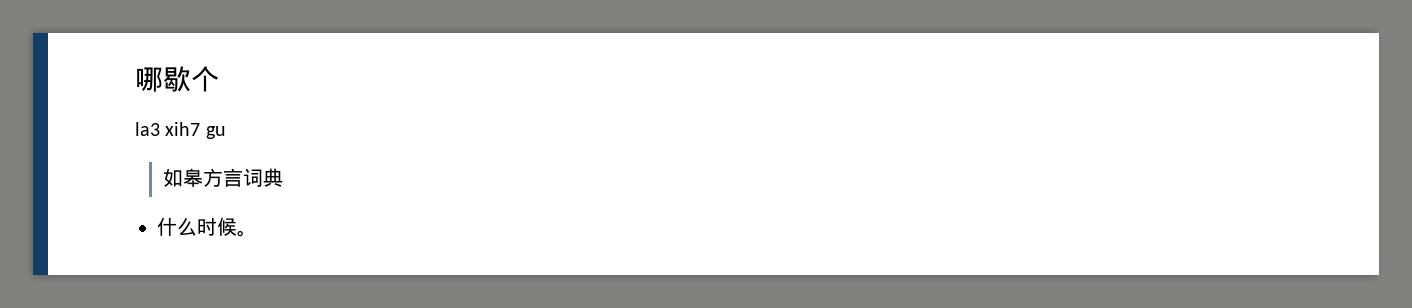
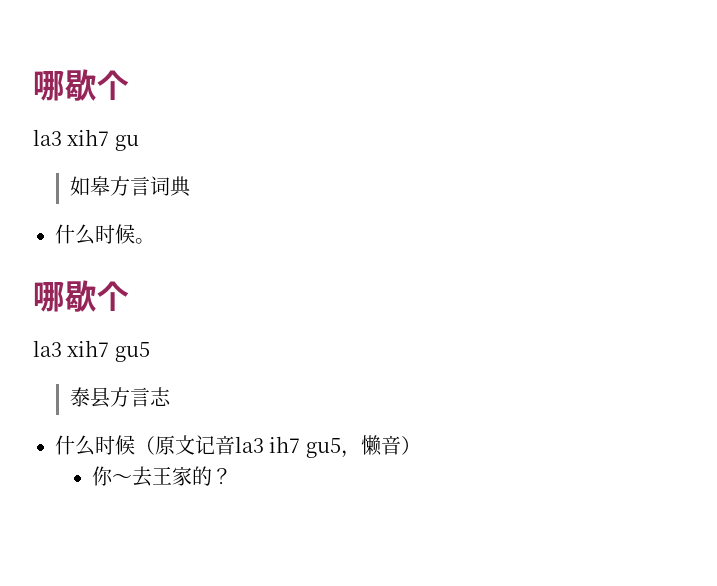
(257, 233) none -> [33,280,129,312] [33,340,150,362] [70,387,172,408] [55,435,421,458] [92,466,233,487] // 哪歇个 // la3 xih7 gu5 // 泰县方言志 // 什么时候（原文记音la3 ih7 gu5，懒音） // 你～去王家的？

